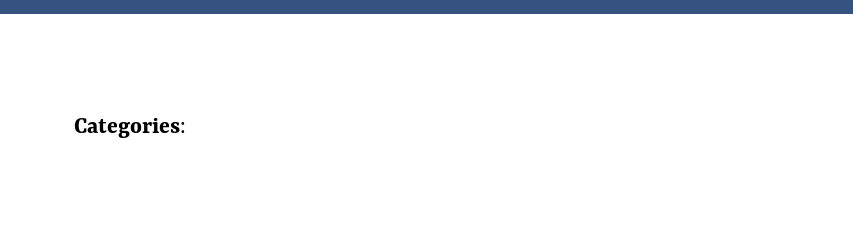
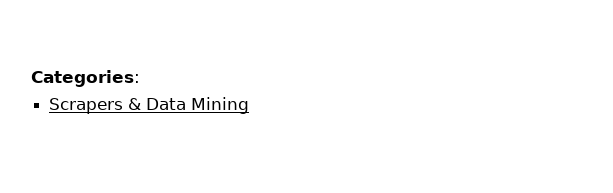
(186, 128) none -> [49,97,250,114] // Scrapers & Data Mining

